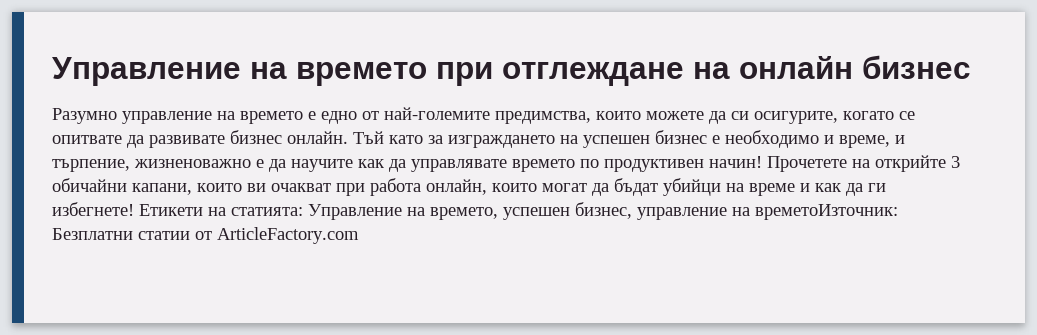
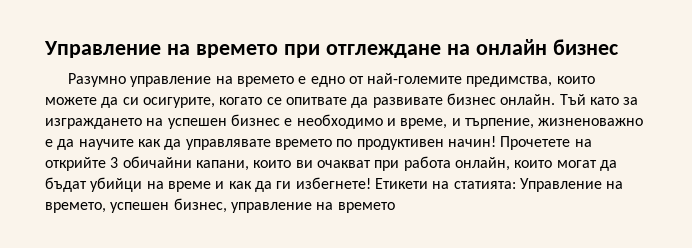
[755,204,898,220] [52,227,359,244] времетоИзточник: Безплатни статии от ArticleFactory.com -> [337,202,395,213] времето

